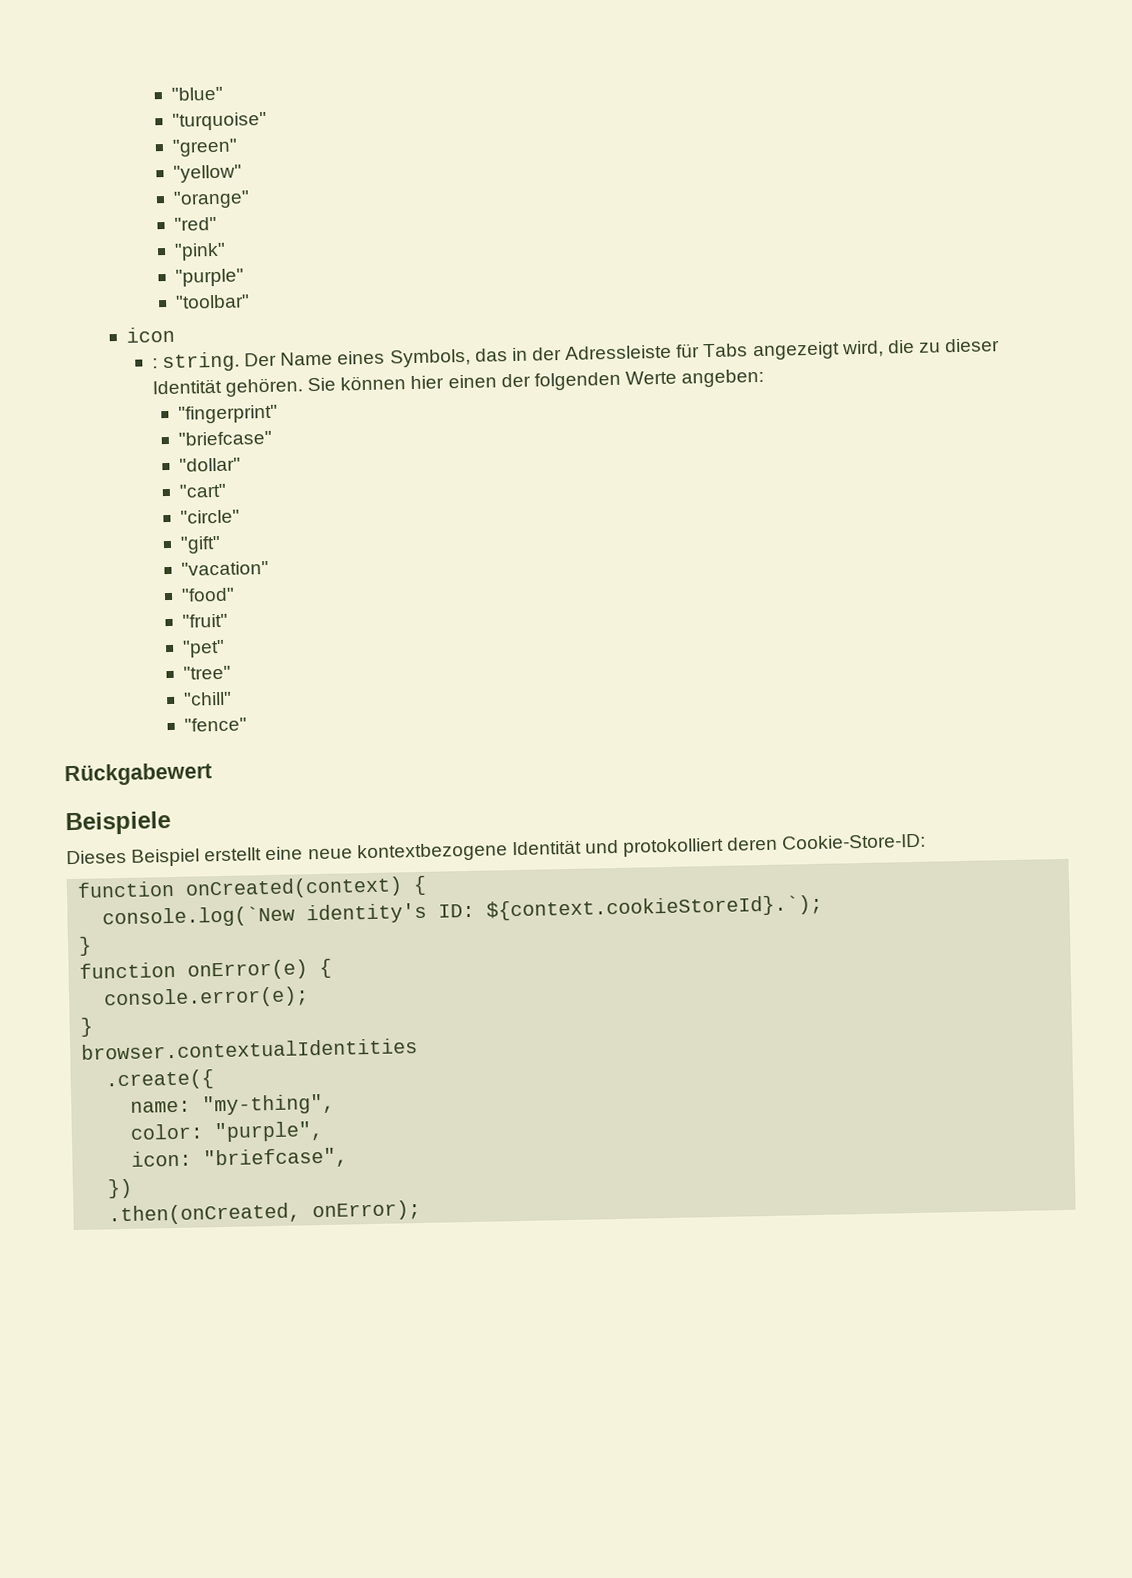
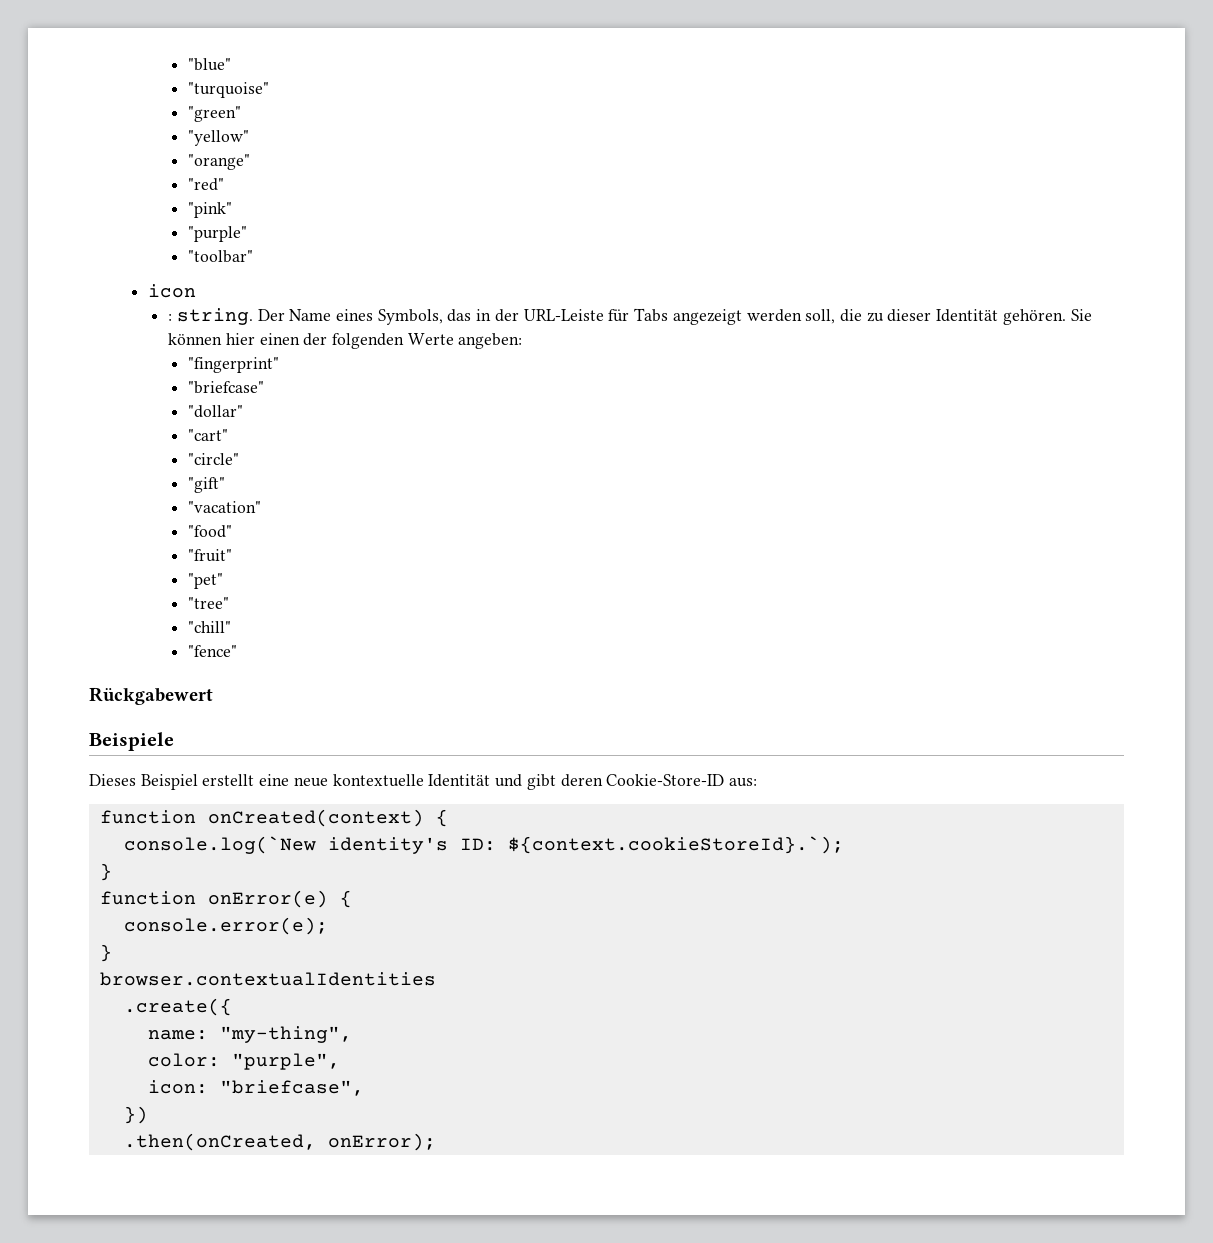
[565,344,673,360] Adressleiste -> [523,309,604,321] URL-Leiste
[840,340,884,358] wird, -> [746,309,836,324] werden soll,
[356,842,508,863] kontextbezogene -> [332,774,424,787] kontextuelle
[623,833,927,857] protokolliert deren Cookie-Store-ID: -> [526,774,757,790] gibt deren Cookie-Store-ID aus:

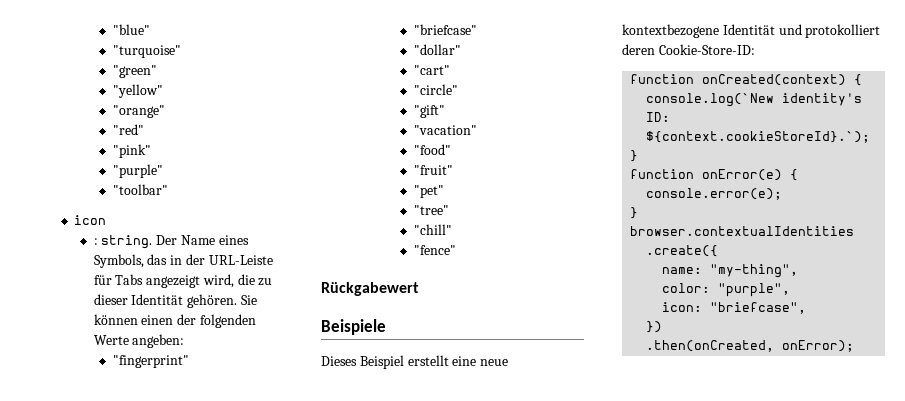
[746,309,836,324] werden soll, -> [202,274,234,288] wird,
[225,333,255,345] hier -> (138, 319) none
[332,774,424,787] kontextuelle -> [622,24,719,38] kontextbezogene
[526,774,757,790] gibt deren Cookie-Store-ID aus: -> [805,24,881,38] [622,44,755,55] protokolliert deren Cookie-Store-ID:

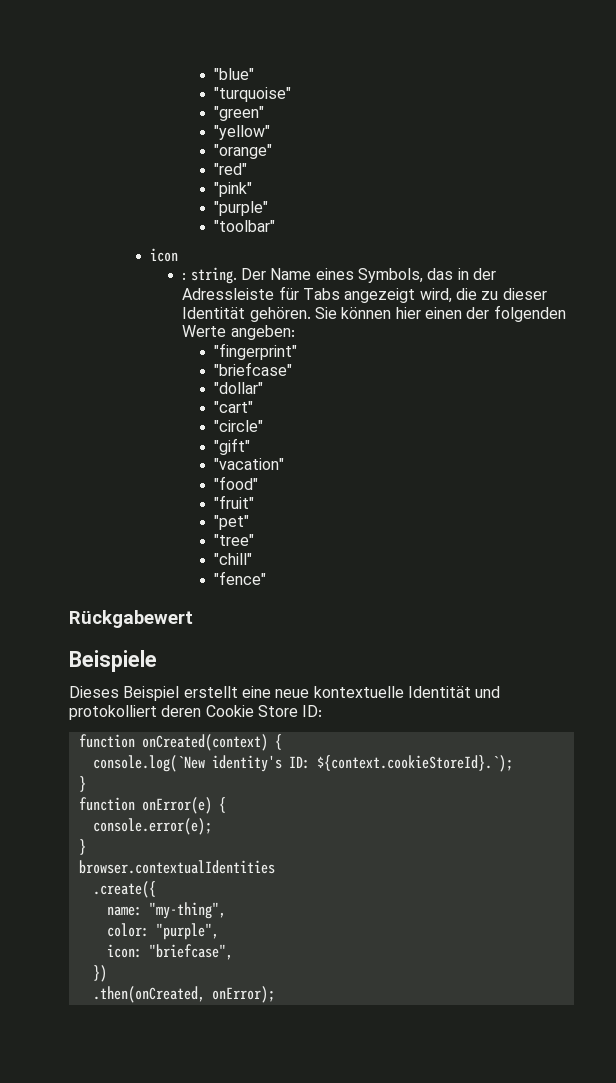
[208,255,273,265] URL-Leiste -> [182,288,275,300] Adressleiste
(138, 319) none -> [395,307,421,319] hier
[622,24,719,38] kontextbezogene -> [313,686,404,698] kontextuelle
[658,44,755,55] Cookie-Store-ID: -> [205,705,323,717] Cookie Store ID:

